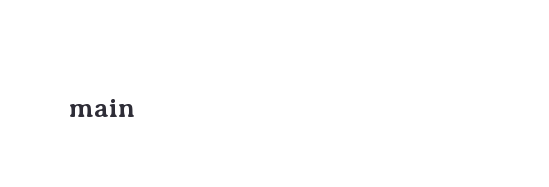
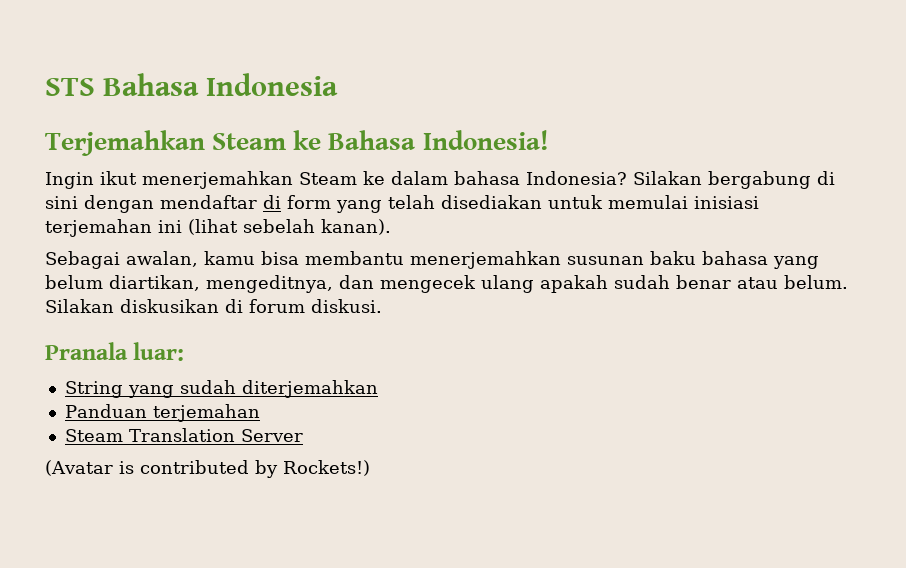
[69,99,135,117] main -> [45,73,339,96] [45,130,549,156] [45,171,835,189] [45,195,759,213] [45,219,391,237] [45,251,819,269] [45,275,848,293] [45,299,382,313] [45,342,185,361] [64,380,378,398] [64,404,260,422] [64,428,303,442] [45,460,370,478] STS Bahasa Indonesia // Terjemahkan Steam ke Bahasa Indonesia! // Ingin ikut menerjemahkan Steam ke dalam bahasa Indonesia? Silakan bergabung di sini dengan mendaftar di form yang telah disediakan untuk memulai inisiasi terjemahan ini (lihat sebelah kanan). // Sebagai awalan, kamu bisa membantu menerjemahkan susunan baku bahasa yang belum diartikan, mengeditnya, dan mengecek ulang apakah sudah benar atau belum. Silakan diskusikan di forum diskusi. // Pranala luar: // String yang sudah diterjemahkan // Panduan terjemahan // Steam Translation Server // (Avatar is contributed by Rockets!)

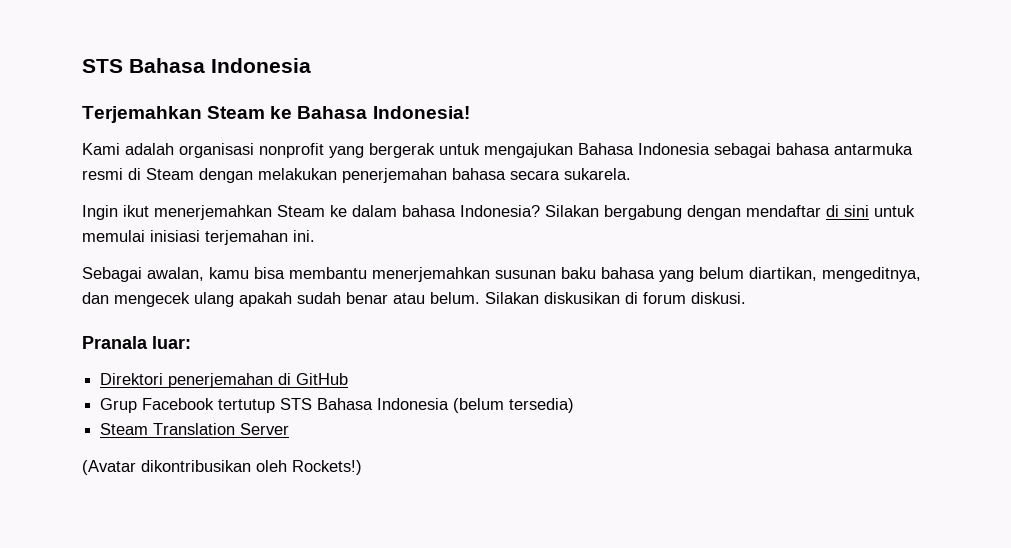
(549, 140) none -> [82,143,913,158] [82,168,631,183] // Kami adalah organisasi nonprofit yang bergerak untuk mengajukan Bahasa Indonesia sebagai bahasa antarmuka resmi di Steam dengan melakukan penerjemahan bahasa secara sukarela.
[817,171,835,185] [45,196,78,209] di sini -> (682, 212) none
[287,195,759,213] [45,219,391,237] form yang telah disediakan untuk memulai inisiasi terjemahan ini (lihat sebelah kanan). -> [844,205,915,217] [82,230,315,245] sini untuk memulai inisiasi terjemahan ini.
[64,380,378,398] [64,404,260,422] String yang sudah diterjemahkan // Panduan terjemahan -> [100,373,349,388] [100,398,575,413] Direktori penerjemahan di GitHub // Grup Facebook tertutup STS Bahasa Indonesia (belum tersedia)
[118,460,278,478] is contributed by -> [141,460,287,472] dikontribusikan oleh

